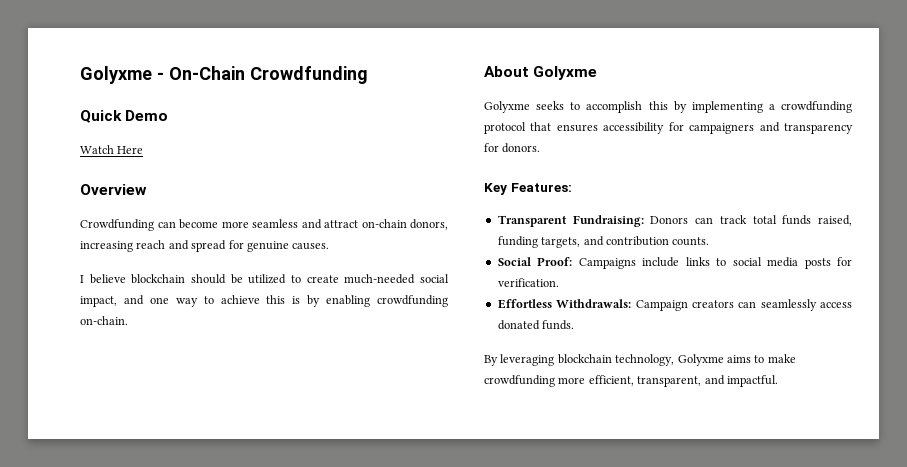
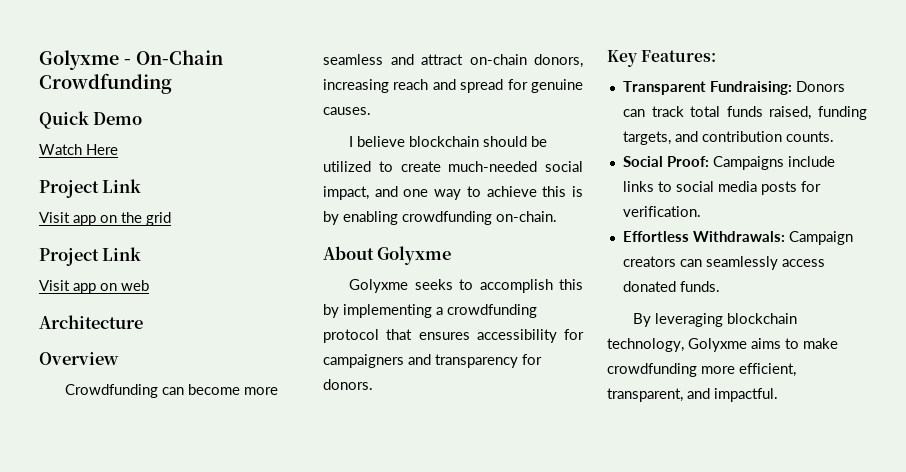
(144, 150) none -> [39,179,142,198] [39,212,171,226] [39,247,142,266] [39,280,149,294] [39,315,143,329] // Project Link // Visit app on the grid // Project Link // Visit app on web // Architecture

